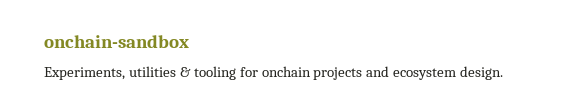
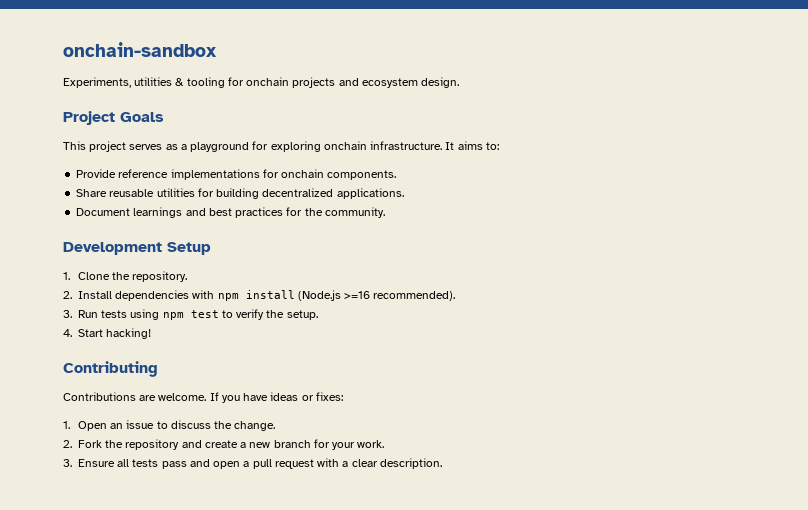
(504, 73) none -> [63,111,164,125] [63,141,499,152] [76,169,397,180] [76,188,404,199] [76,207,385,218] [63,242,211,255] [63,271,188,282] [63,290,456,301] [63,309,318,320] [63,328,152,339] [63,361,158,377] [63,392,343,403] [63,420,276,431] [63,439,385,450] [63,458,442,469] // Project Goals // This project serves as a playground for exploring onchain infrastructure. It aims to: // Provide reference implementations for onchain components. // Share reusable utilities for building decentralized applications. // Document learnings and best practices for the community. // Development Setup // 1. Clone the repository. // 2. Install dependencies with npm install (Node.js >=16 recommended). // 3. Run tests using npm test to verify the setup. // 4. Start hacking! // Contributing // Contributions are welcome. If you have ideas or fixes: // 1. Open an issue to discuss the change. // 2. Fork the repository and create a new branch for your work. // 3. Ensure all tests pass and open a pull request with a clear description.

